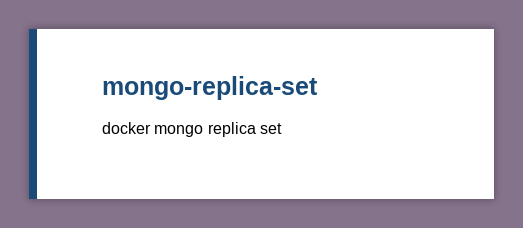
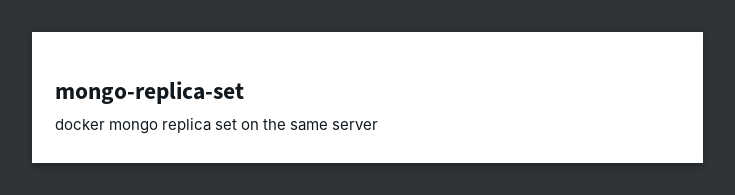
(282, 128) none -> [241,119,379,131] on the same server

